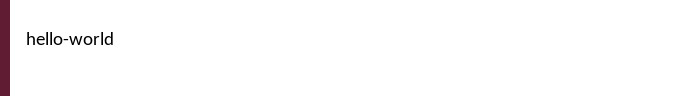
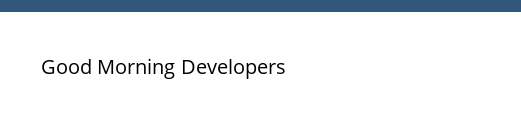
[26,32,114,45] hello-world -> [41,58,286,79] Good Morning Developers

